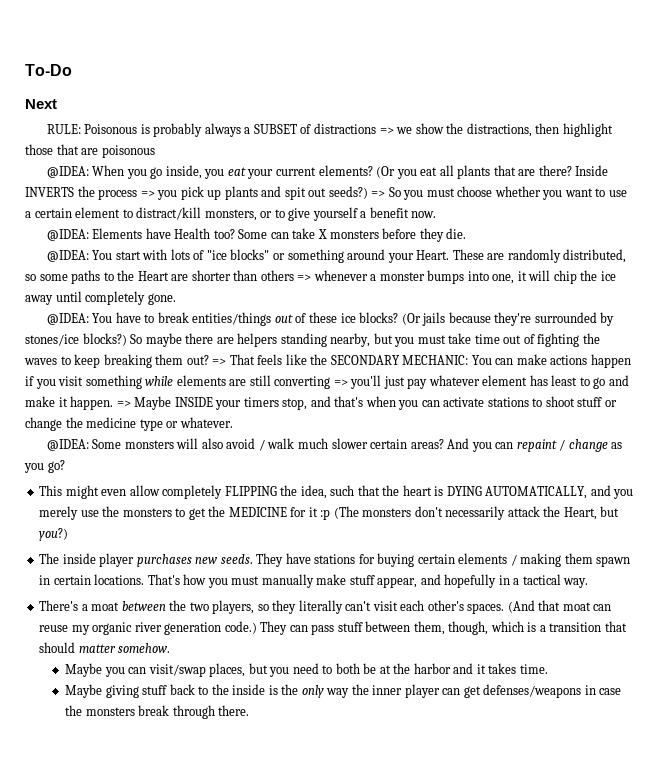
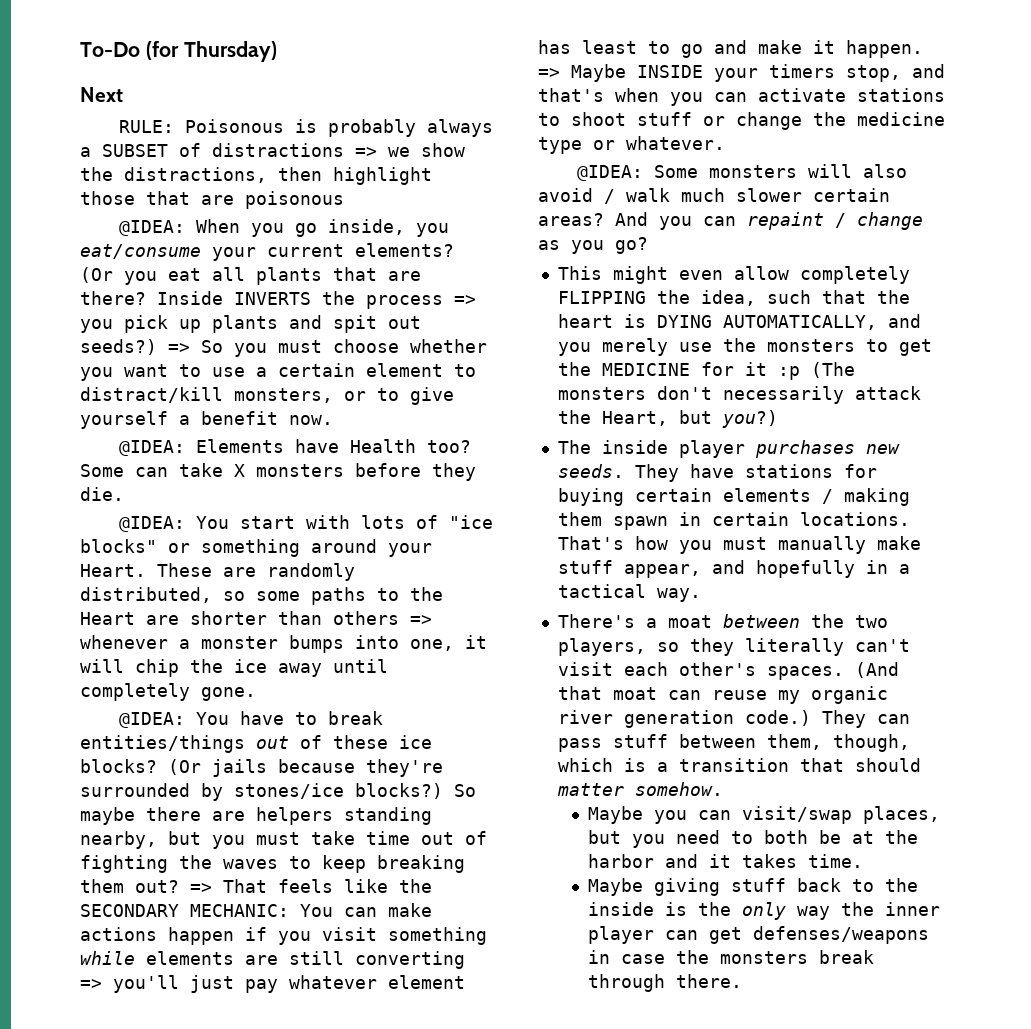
(72, 70) none -> [145,41,277,62] (for Thursday)
[227,167,246,176] eat -> [80,244,201,259] eat/consume

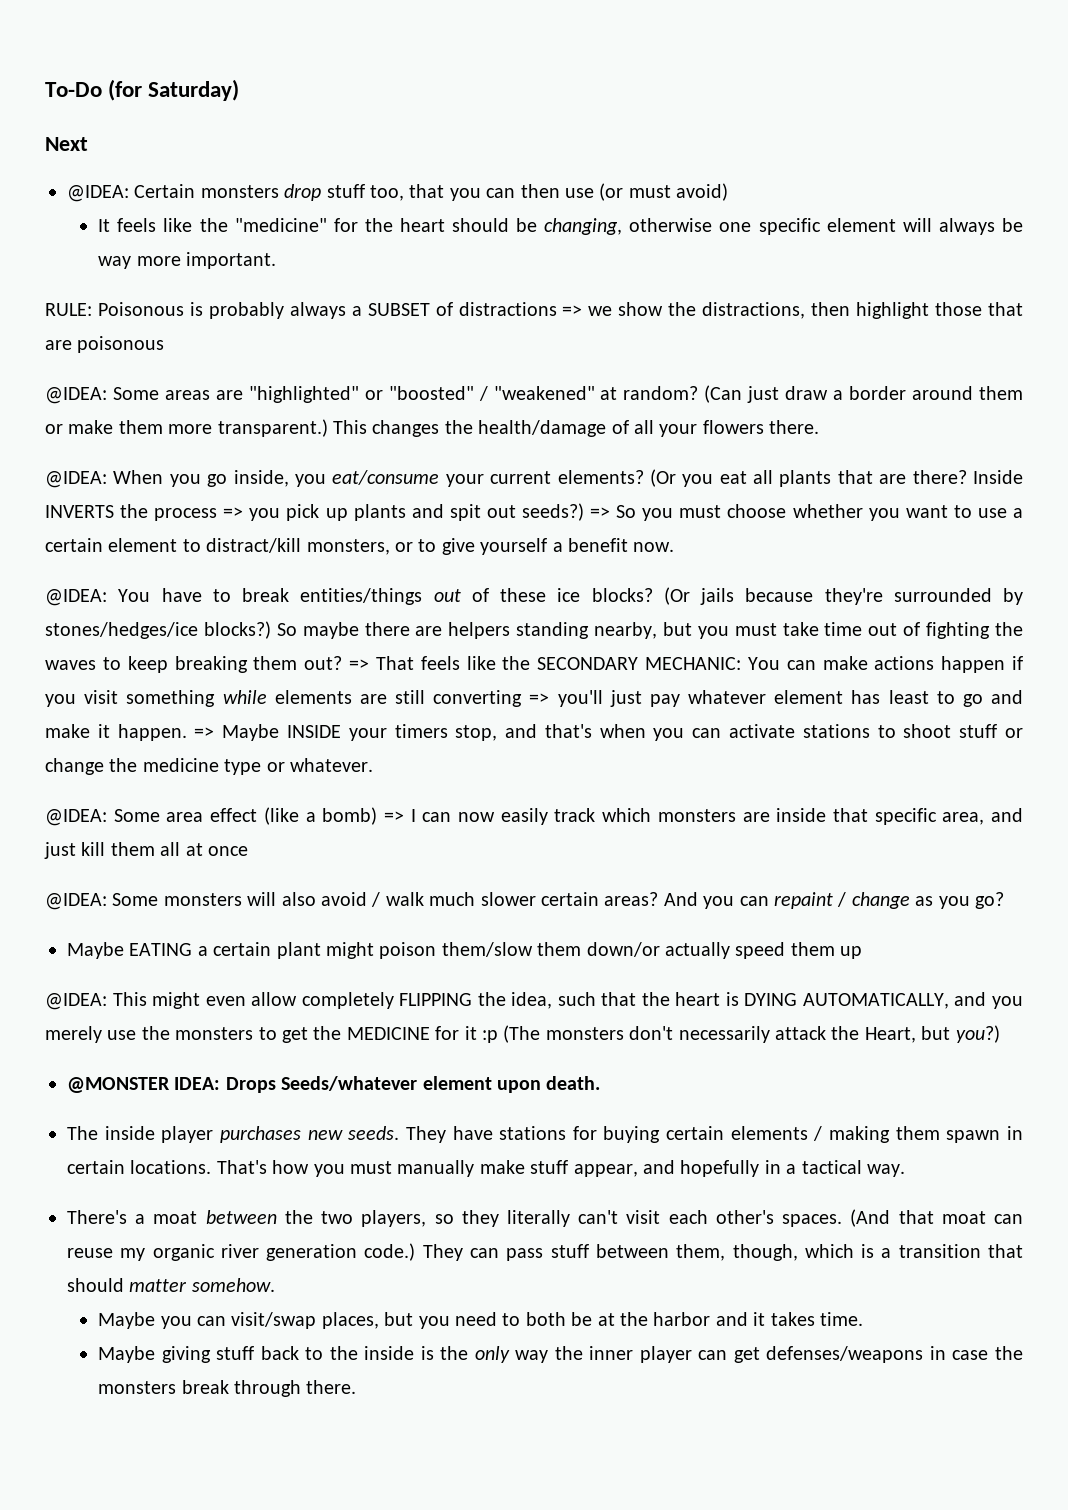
[183,41,277,62] Thursday) -> [148,79,240,101] Saturday)
(123, 94) none -> [67,183,729,202] [98,218,1023,235] [98,252,276,269] // @IDEA: Certain monsters drop stuff too, that you can then use (or must avoid) // It feels like the "medicine" for the heart should be changing, otherwise one specific element will always be way more important.
(344, 200) none -> [45,385,1024,404] [45,419,820,437] // @IDEA: Some areas are "highlighted" or "boosted" / "weakened" at random? (Can just draw a border around them or make them more transparent.) This changes the health/damage of all your flowers there.
[118,439,471,456] [80,463,476,481] [80,487,124,501] [118,515,493,532] [80,539,432,557] [80,563,355,581] [80,587,443,605] [80,611,432,625] [80,635,487,653] [80,659,388,677] [80,683,256,701] // @IDEA: Elements have Health too? Some can take X monsters before they die. // @IDEA: You start with lots of "ice blocks" or something around your Heart. These are randomly distributed, so some paths to the Heart are shorter than others => whenever a monster bumps into one, it will chip the ice away until completely gone. -> (675, 547) none
[234,783,344,799] stones/ice -> [45,622,198,639] stones/hedges/ice
(725, 143) none -> [45,807,1024,826] [44,842,248,859] // @IDEA: Some area effect (like a bomb) => I can now easily track which monsters are inside that specific area, and just kill them all at once
(648, 245) none -> [67,942,863,959] [45,993,107,1010] Maybe EATING a certain plant might poison them/slow them down/or actually speed them up // @IDEA:
(778, 419) none -> [67,1076,601,1093] // @MONSTER IDEA: Drops Seeds/whatever element upon death.

